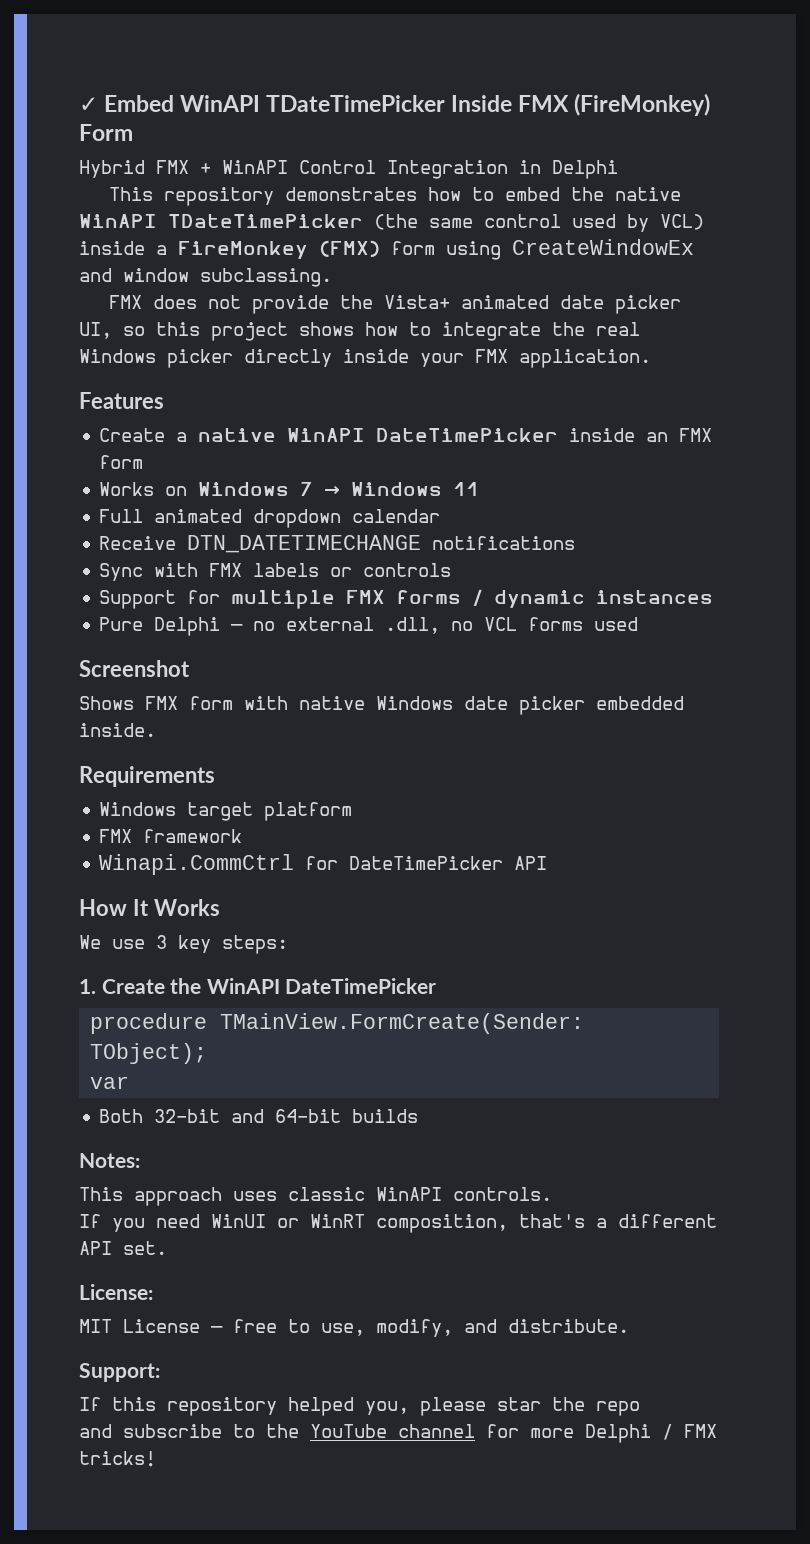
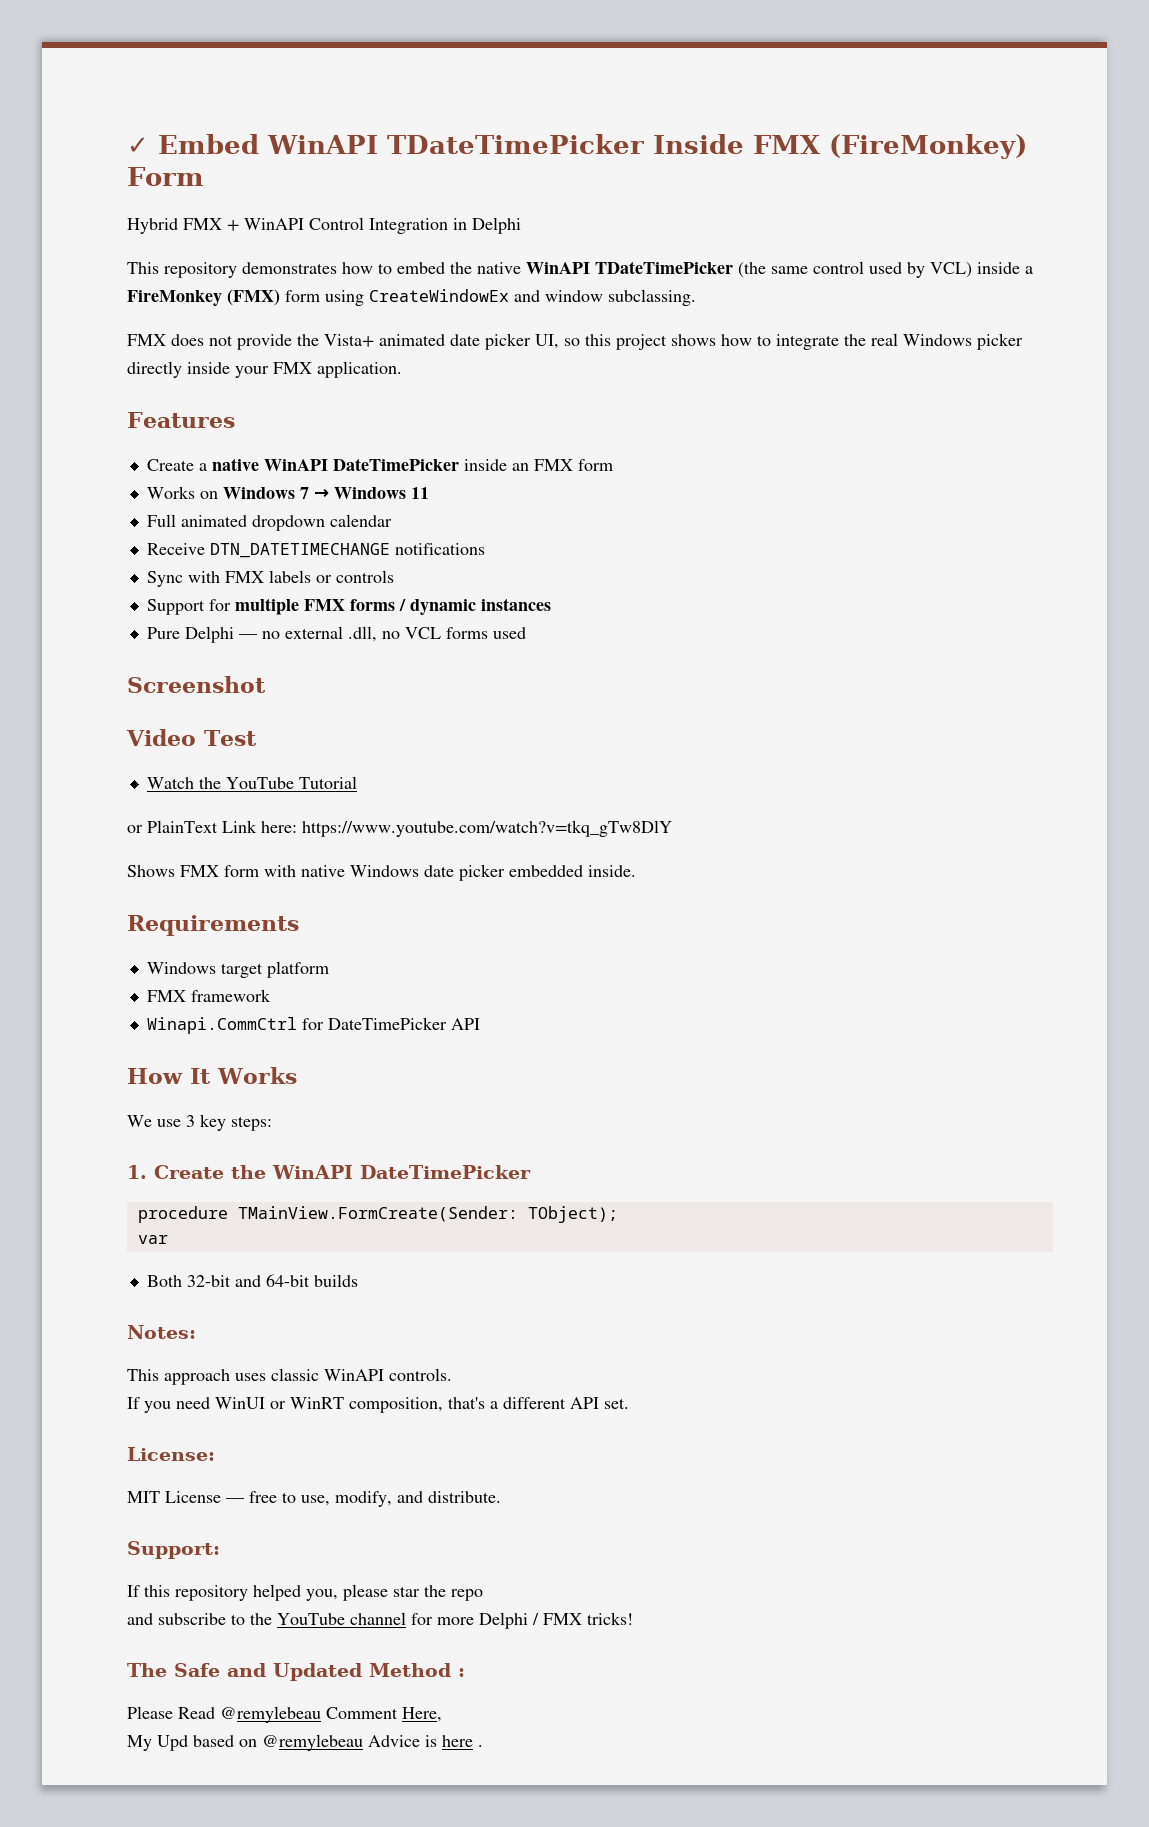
(190, 668) none -> [126,729,257,746] [146,776,357,789] [127,820,672,837] // Video Test // Watch the YouTube Tutorial // or PlainText Link here: https://www.youtube.com/watch?v=tkq_gTw8DlY
(156, 1459) none -> [127,1663,465,1681] [127,1706,442,1723] [127,1734,483,1751] // The Safe and Updated Method : // Please Read @remylebeau Comment Here, // My Upd based on @remylebeau Advice is here .

